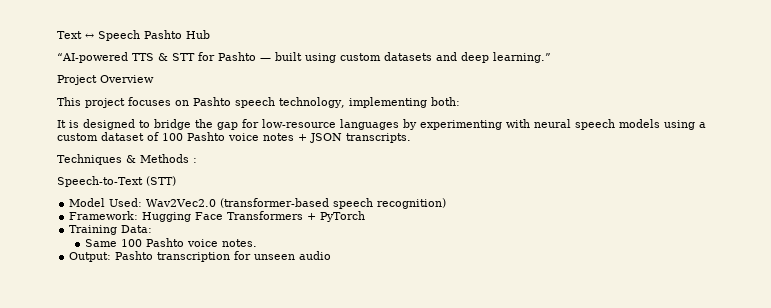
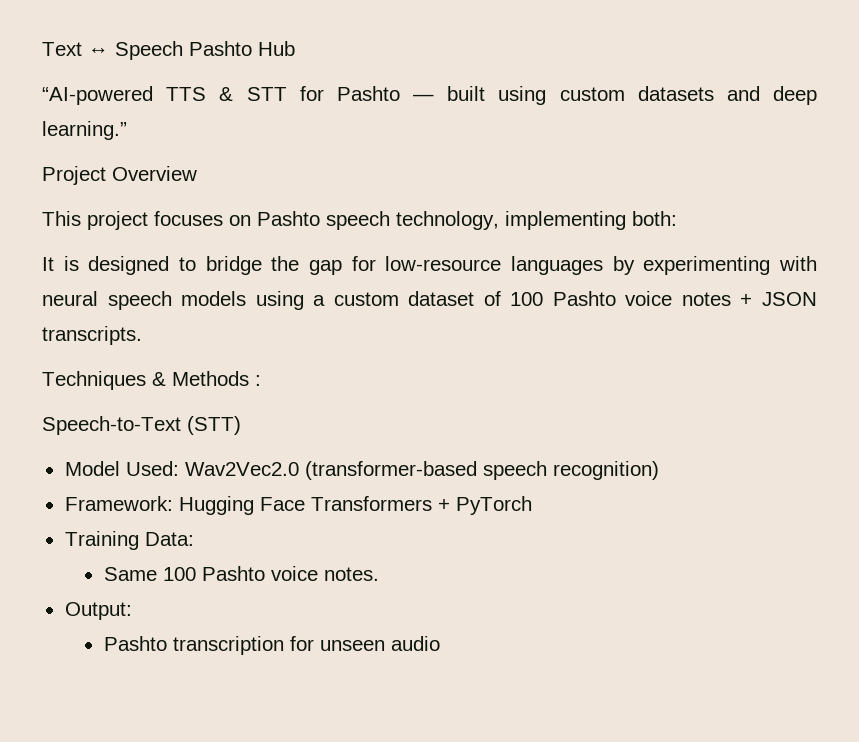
(112, 257) none -> (132, 611) //

